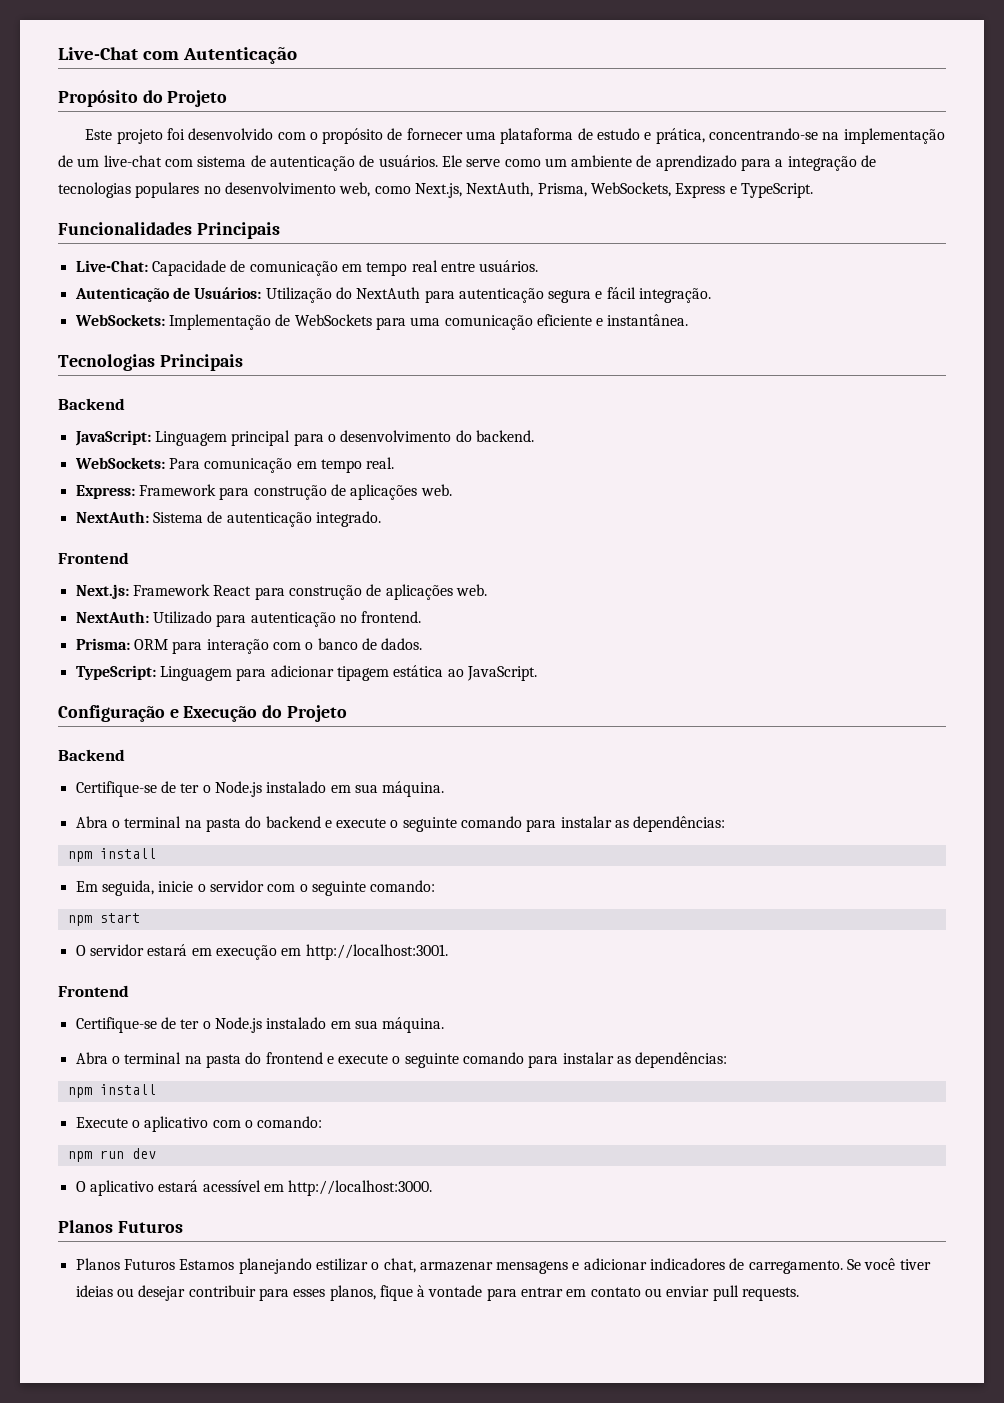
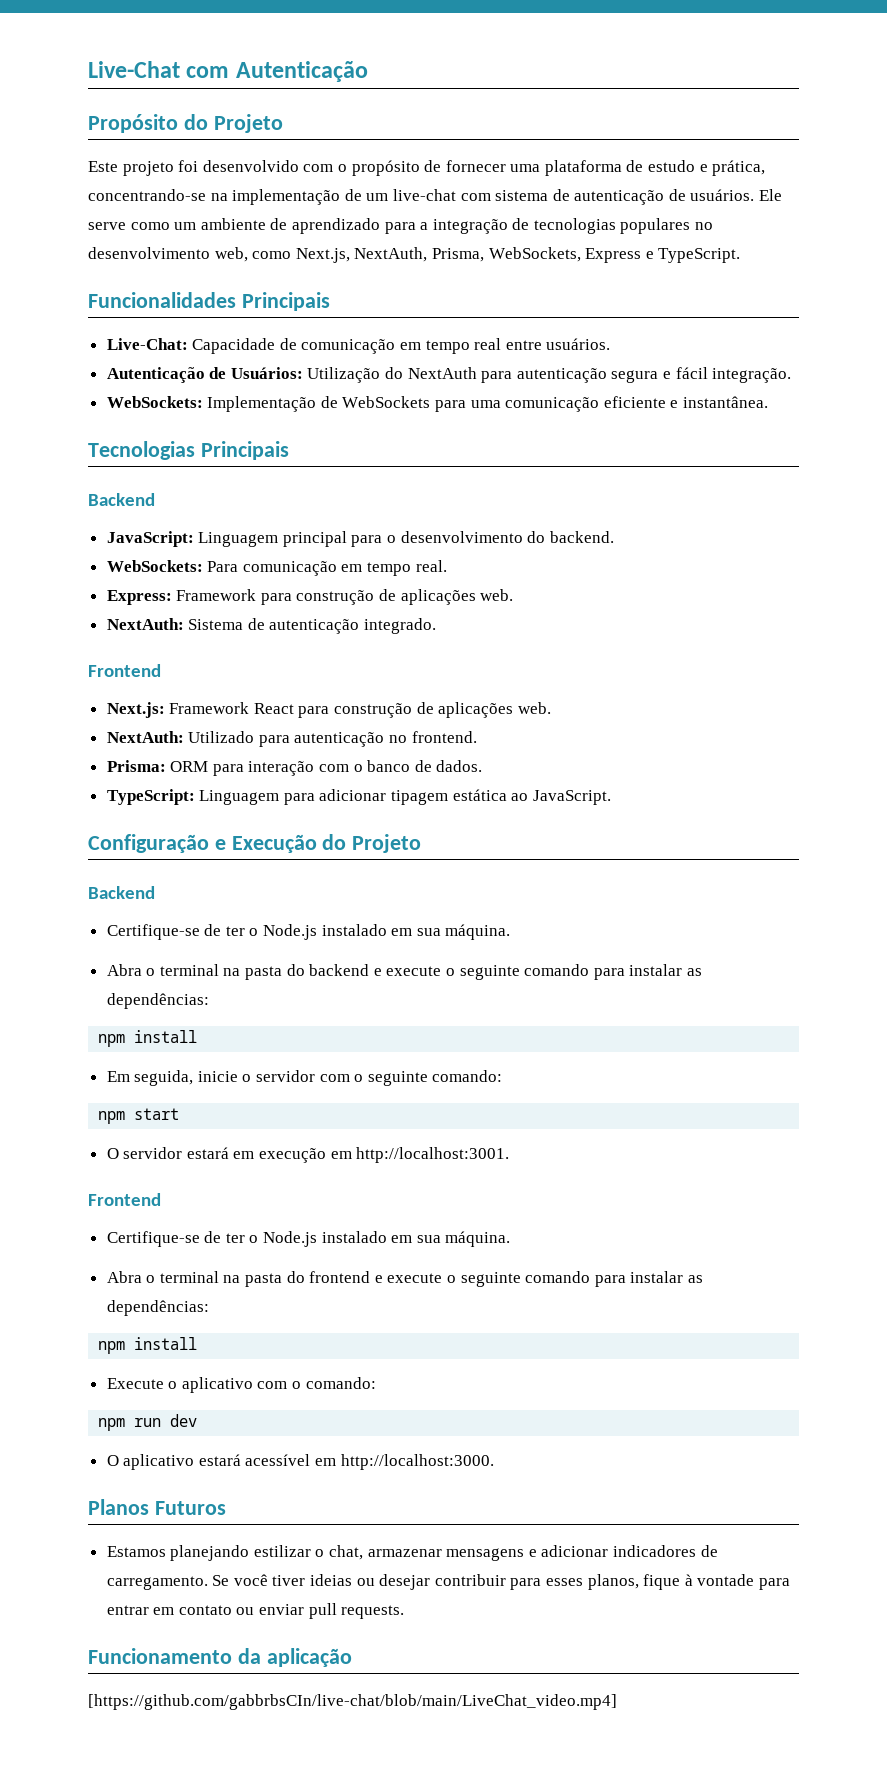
[75,1258,175,1270] Planos Futuros -> (226, 1508) none
(800, 1294) none -> [88,1648,352,1667] [88,1694,617,1710] // Funcionamento da aplicação // [https://github.com/gabbrbsCIn/live-chat/blob/main/LiveChat_video.mp4]

